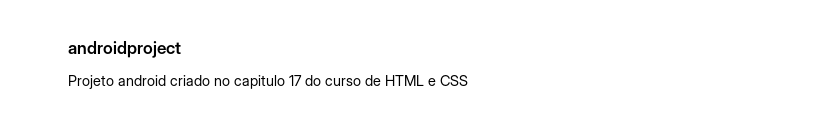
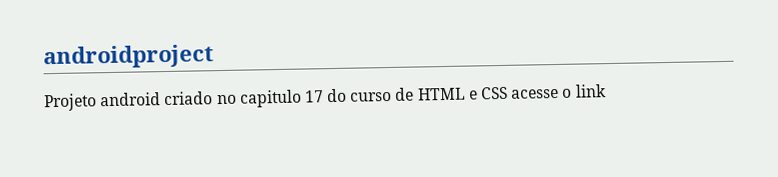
(468, 80) none -> [511,84,607,99] acesse o link

